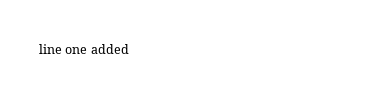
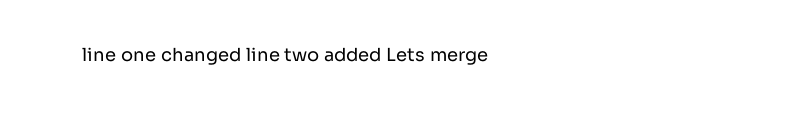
[90,44,129,54] added -> [160,47,489,65] changed line two added Lets merge

